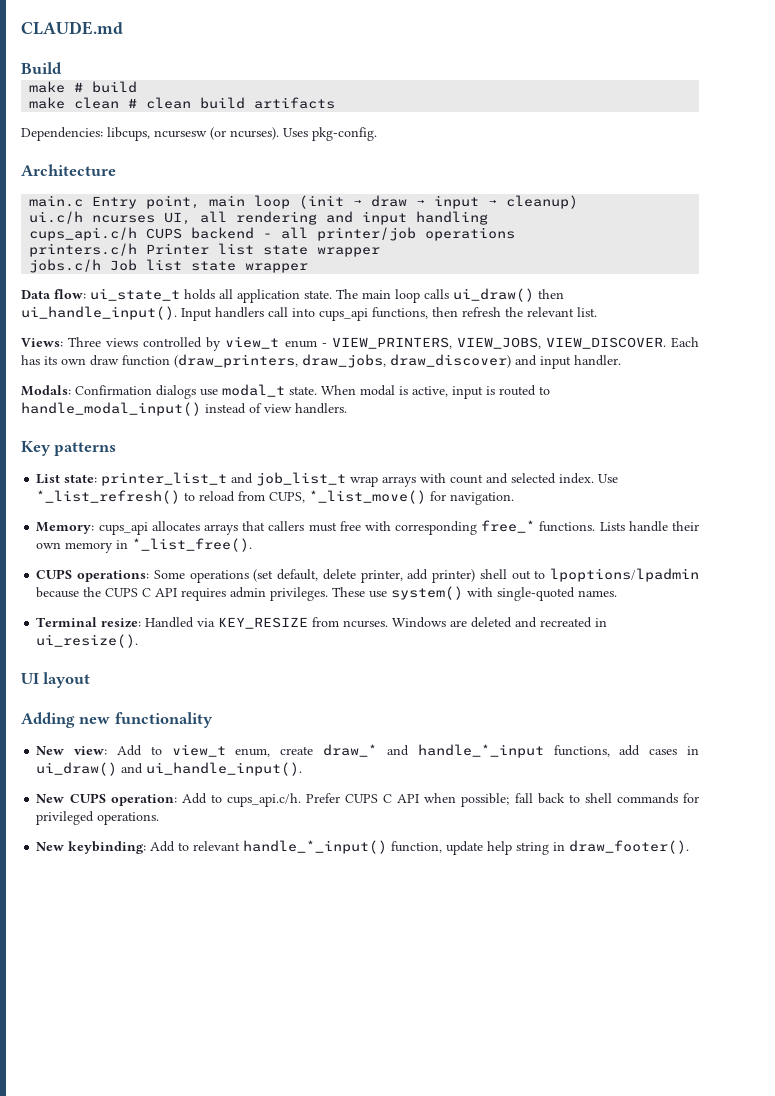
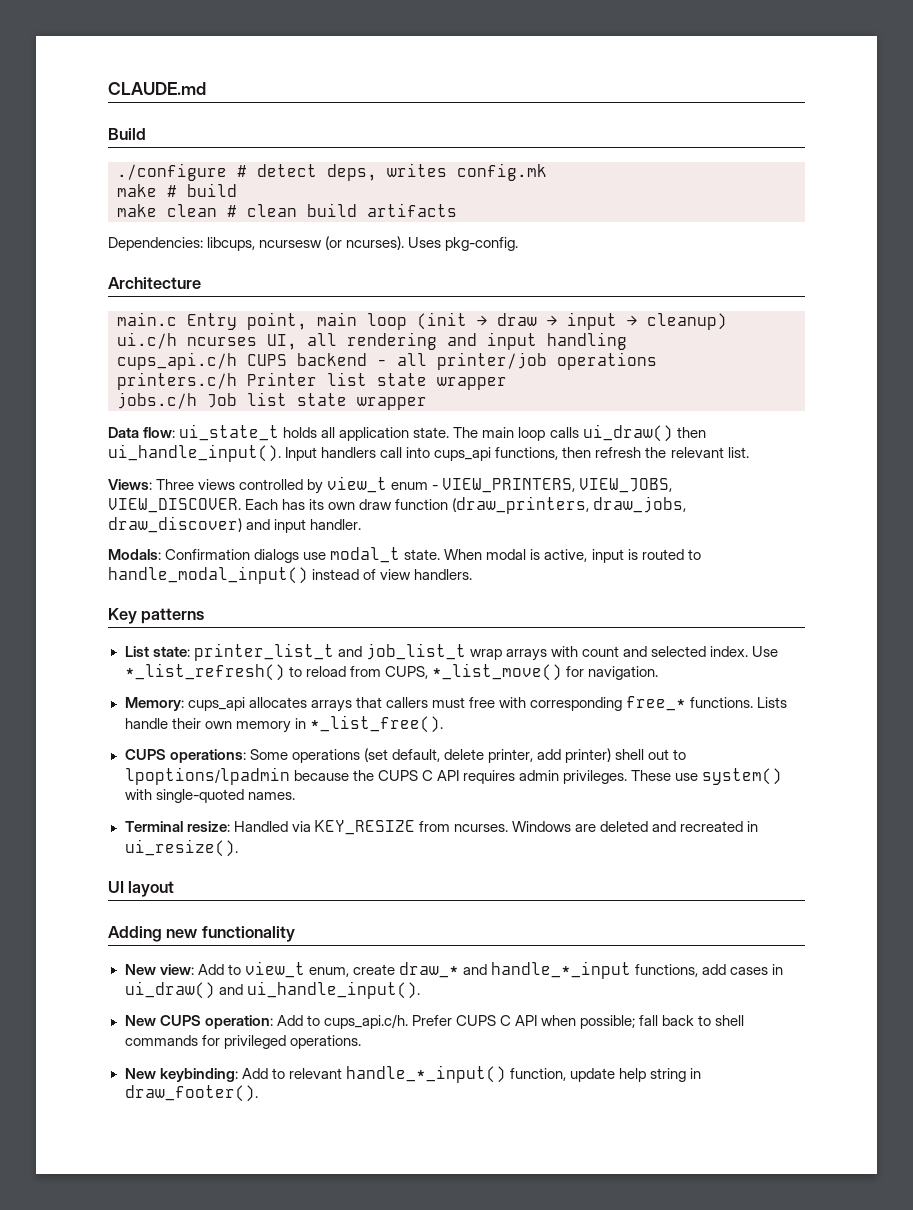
(62, 68) none -> [117,163,547,181] // ./configure # detect deps, writes config.mk

